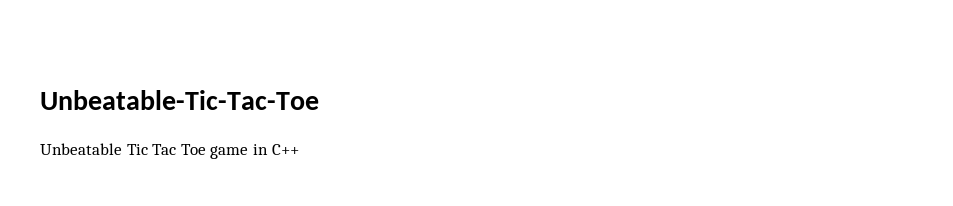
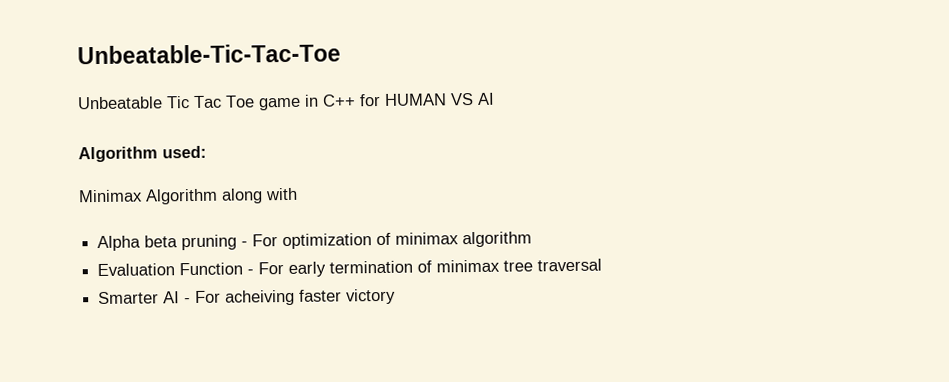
(299, 149) none -> [359,92,495,107] [78,145,207,163] [78,187,298,205] [97,231,533,252] [97,258,603,277] [98,288,397,306] for HUMAN VS AI // Algorithm used: // Minimax Algorithm along with // Alpha beta pruning - For optimization of minimax algorithm // Evaluation Function - For early termination of minimax tree traversal // Smarter AI - For acheiving faster victory

